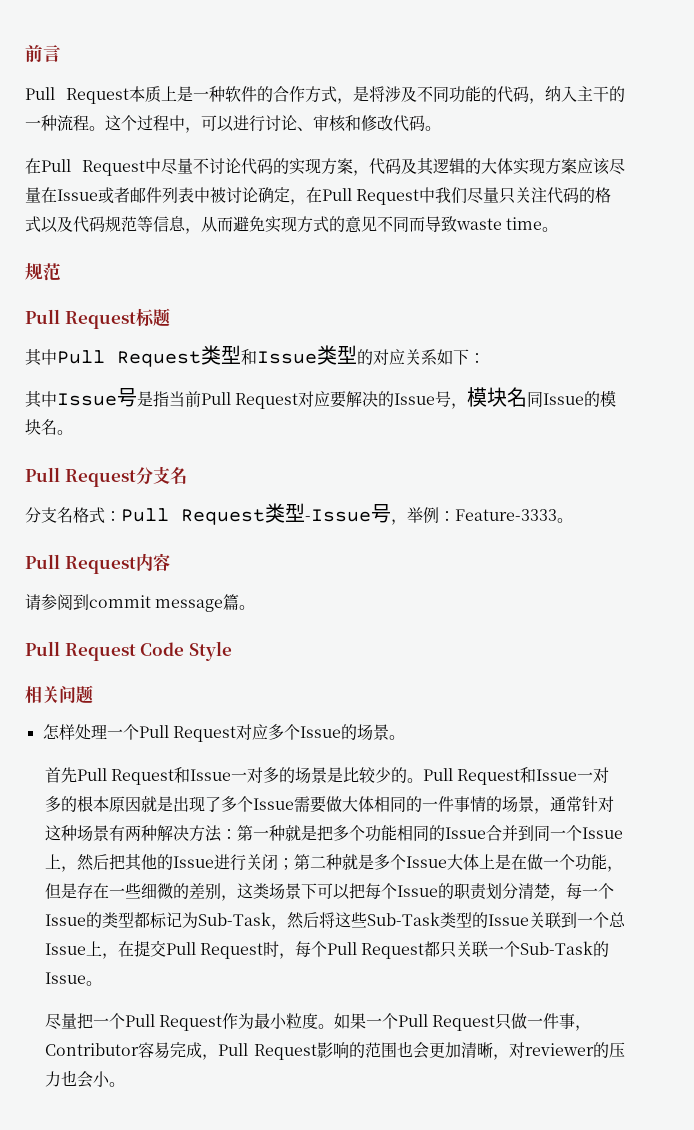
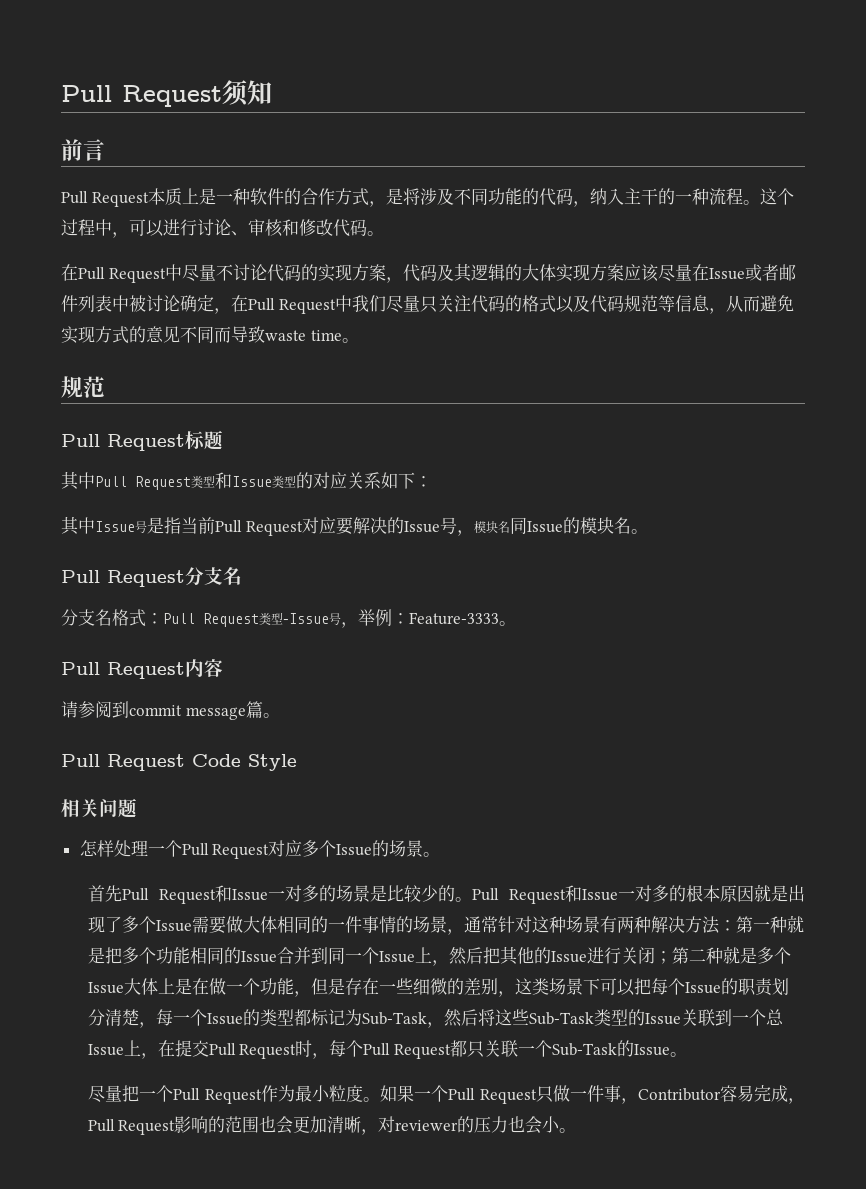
(25, 53) none -> [61,80,272,107] Pull Request须知 //

